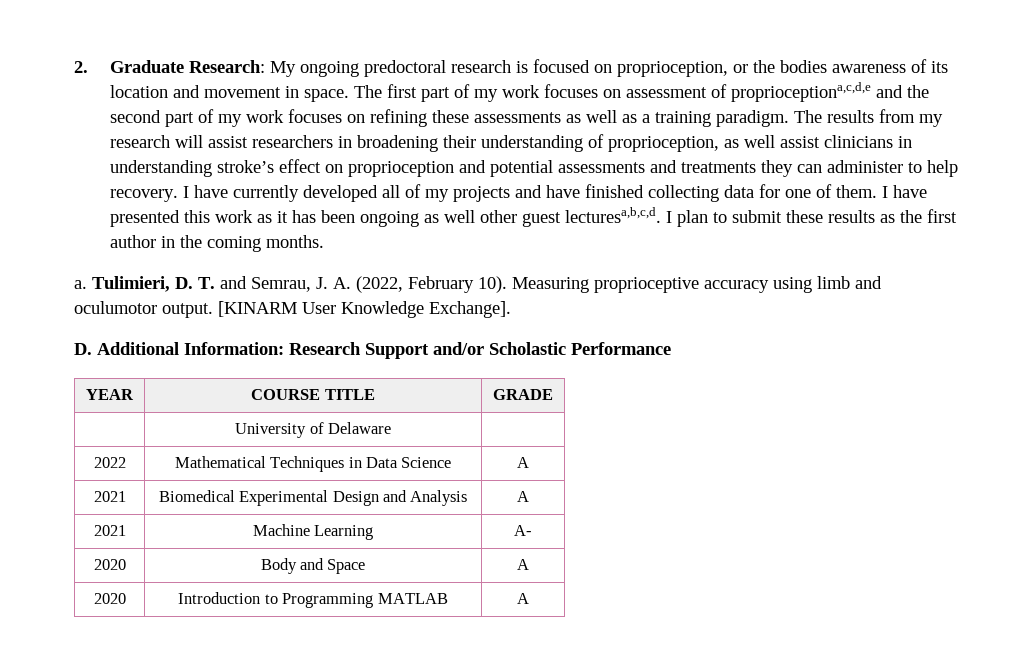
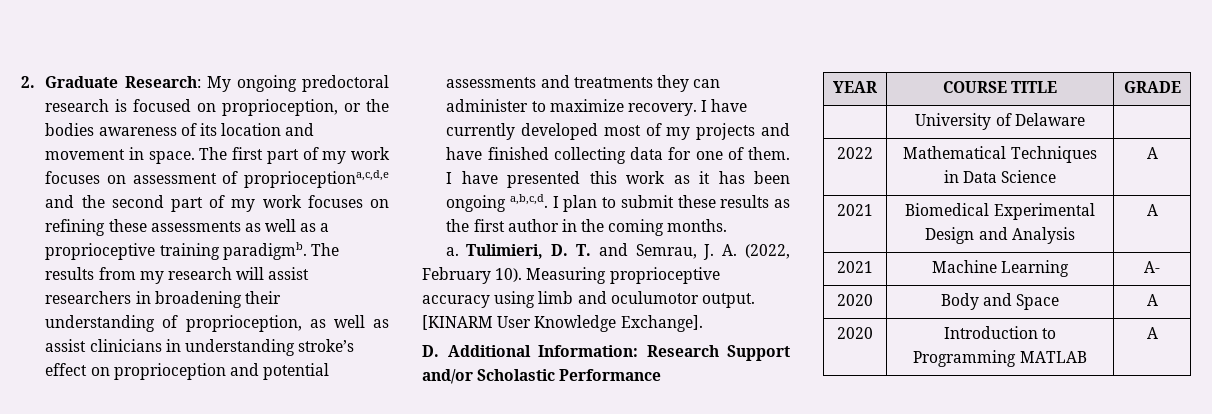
[655,110,790,127] training paradigm. -> [45,242,307,260] proprioceptive training paradigmb.
(776, 141) none -> [373,319,389,328] as
[927,160,959,177] help -> [549,99,624,112] maximize
[382,185,401,198] all -> [603,125,641,136] most
[424,207,662,227] as well other guest lecturesa,b,c,d. -> [510,194,549,208] a,b,c,d.

